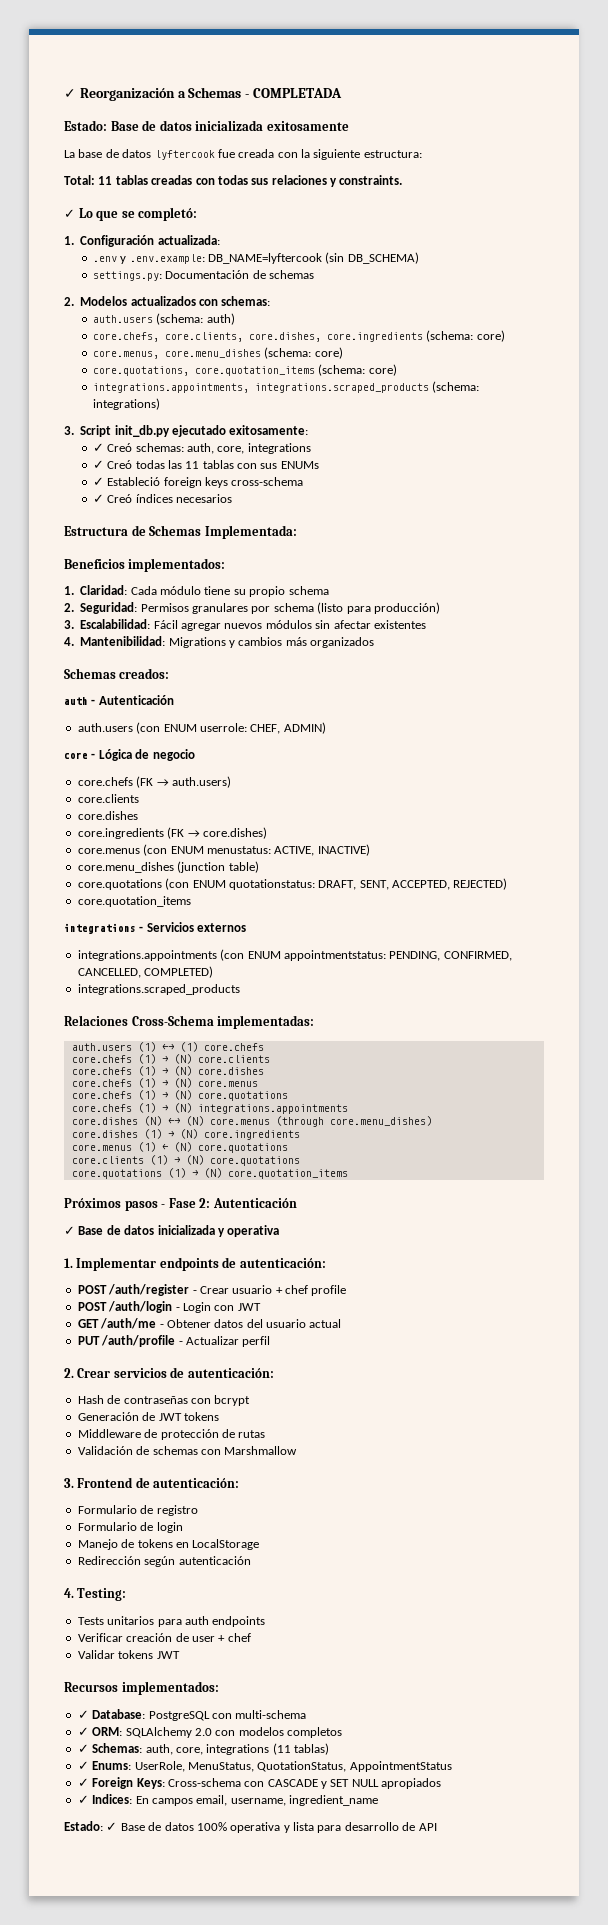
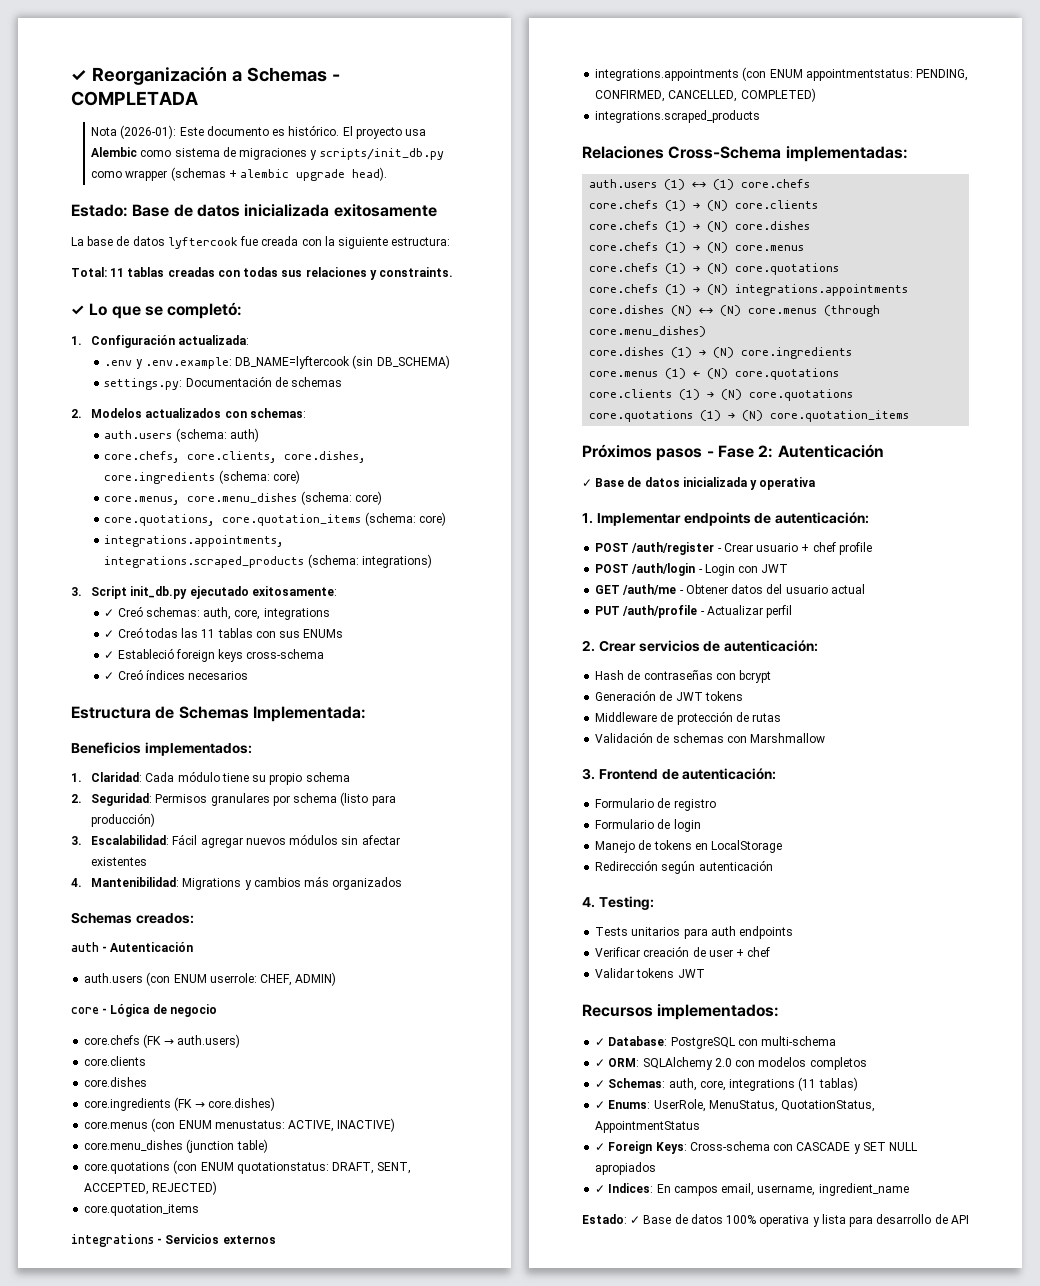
(342, 93) none -> [91,125,427,139] [91,147,444,160] [91,167,388,181] // Nota (2026-01): Este documento es histórico. El proyecto usa Alembic como sistema de migraciones y scripts/init_db.py como wrapper (schemas + alembic upgrade head).

